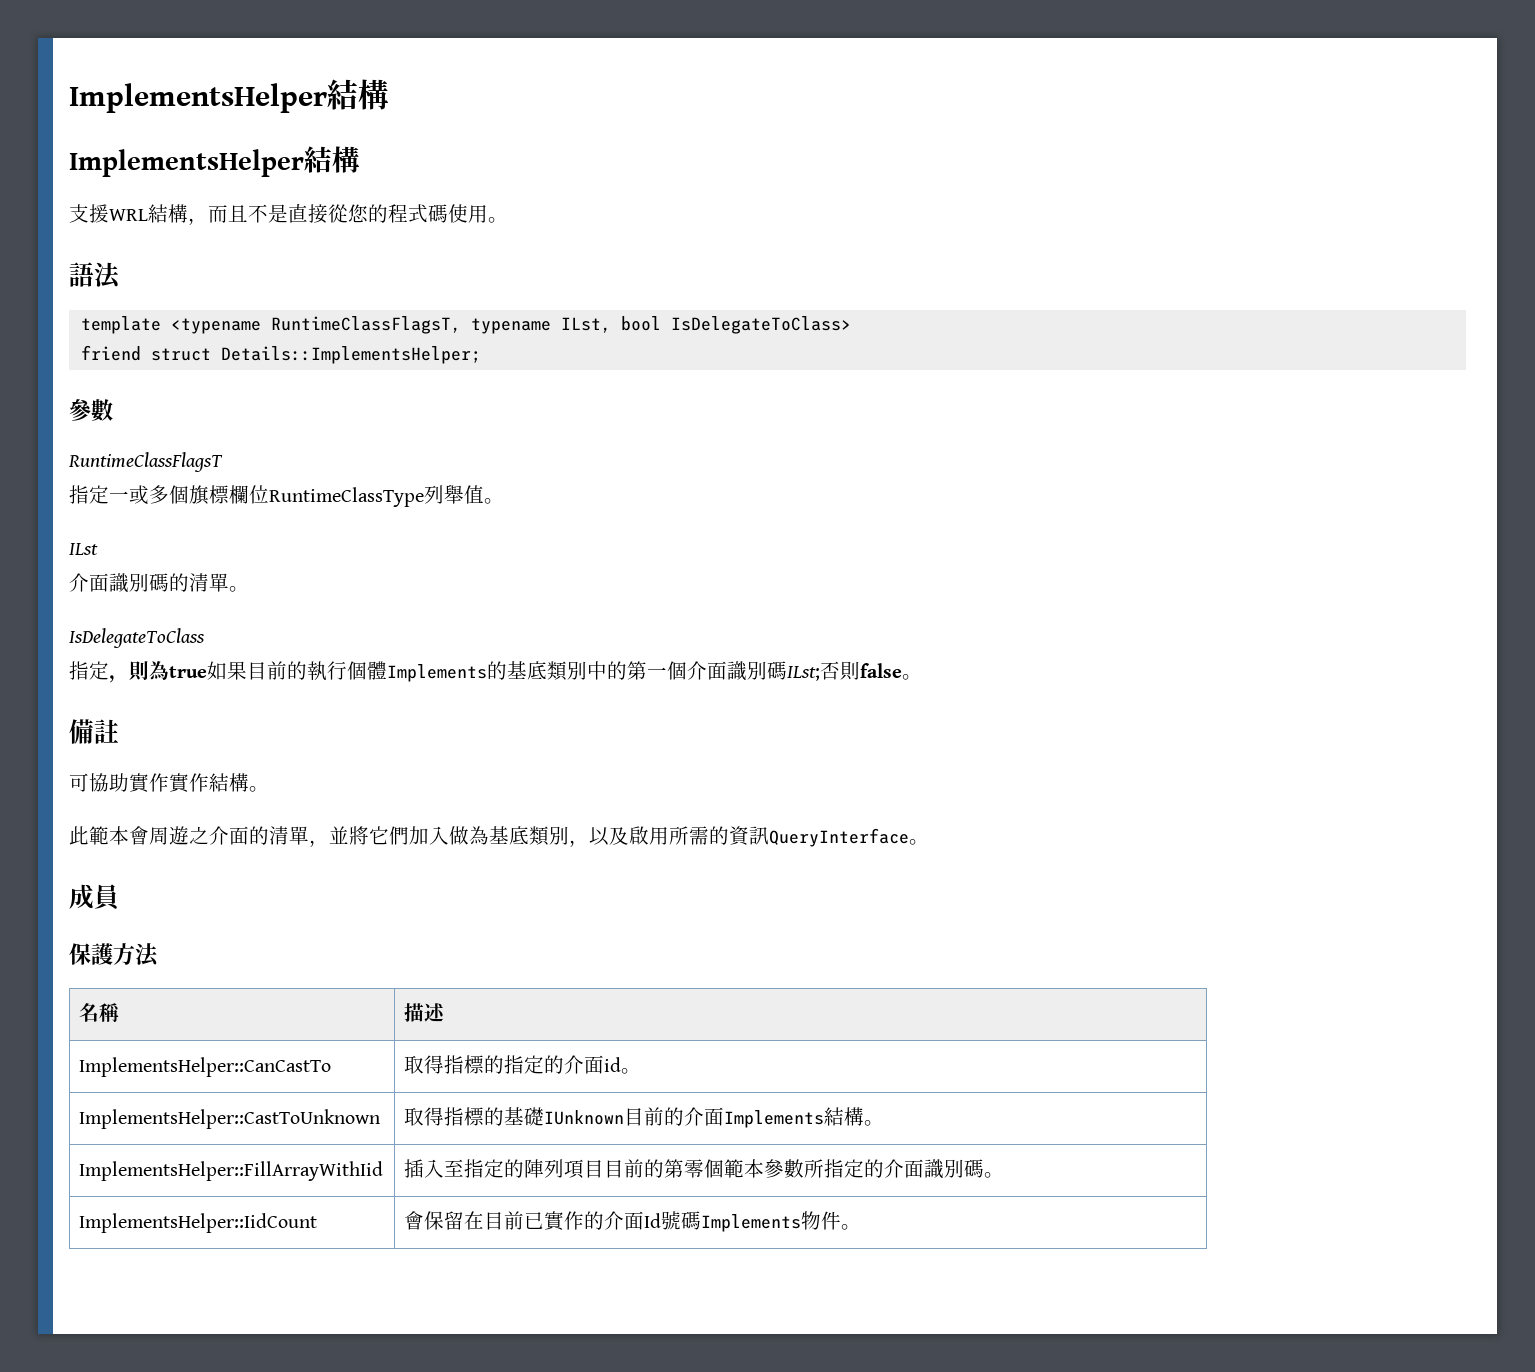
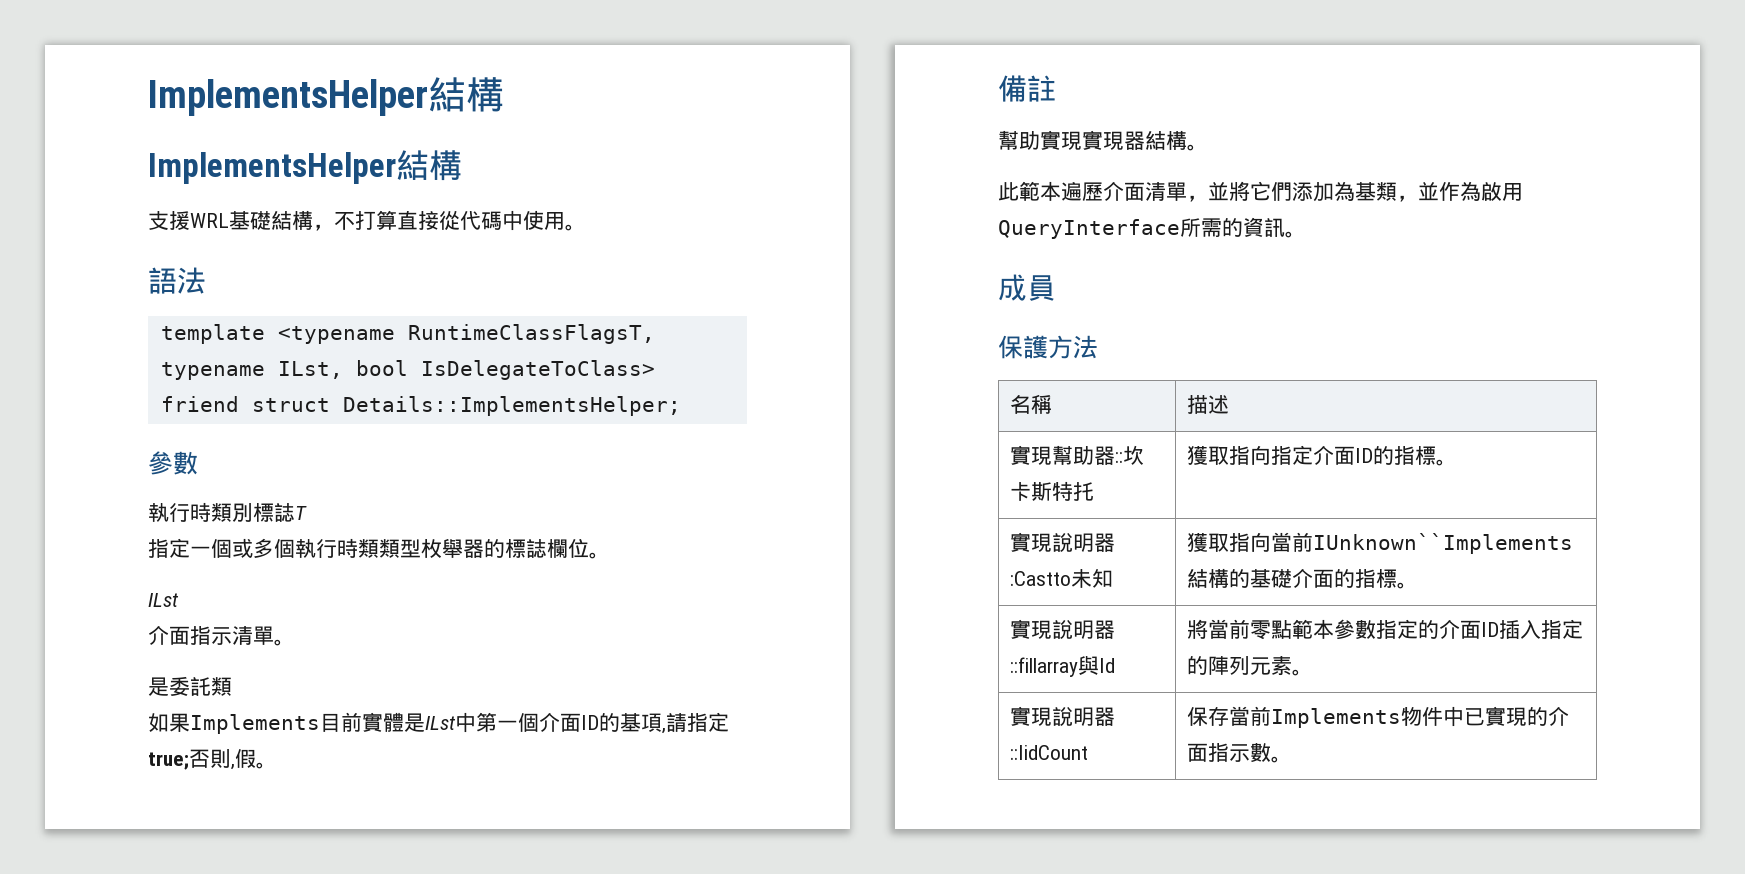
[148,203,448,225] 結構，而且不是直接從您的程式碼 -> [229,210,523,231] 基礎結構，不打算直接從代碼中
[68,452,223,472] [69,484,484,507] RuntimeClassFlagsT // 指定一或多個旗標欄位RuntimeClassType列舉值 -> [148,502,307,522] [148,538,589,558] 執行時類別標誌T // 指定一個或多個執行時類類型枚舉器的標誌欄位
[109,573,189,593] 識別碼的 -> [190,626,232,645] 指示
[69,628,205,648] [69,660,922,683] [69,719,119,744] [69,773,269,793] [69,826,669,847] IsDelegateToClass // 指定，則為true如果目前的執行個體Implements的基底類別中的第一個介面識別碼ILst;否則false。 // 備註 // 可協助實作實作結構。 // 此範本會周遊之介面的清單，並將它們加入做為基底類別，以及啟用 -> [148,676,232,696] [148,712,729,734] [148,749,277,770] [998,75,1056,102] [998,130,1208,151] [998,181,1523,202] [998,219,1180,239] 是委託類 // 如果Implements目前實體是ILst中第一個介面ID的基項,請指定true;否則,假。 // 備註 // 幫助實現實現器結構。 // 此範本遍歷介面清單，並將它們添加為基類，並作為啟用QueryInterface
[769,828,909,847] QueryInterface -> (1285, 227) none
[79,1057,332,1077] [404,1055,642,1074] [79,1109,381,1129] [404,1107,885,1128] [79,1161,384,1181] [404,1159,1005,1179] [79,1213,318,1233] [404,1211,842,1232] ImplementsHelper::CanCastTo | 取得指標的指定的介面id。 // ImplementsHelper::CastToUnknown | 取得指標的基礎IUnknown目前的介面Implements結構。 // ImplementsHelper::FillArrayWithIid | 插入至指定的陣列項目目前的第零個範本參數所指定的介面識別碼。 // ImplementsHelper::IidCount | 會保留在目前已實作的介面Id號碼Implements物件 -> [1010,445,1145,465] [1010,481,1095,501] [1187,445,1458,466] [1010,532,1116,552] [1010,569,1114,588] [1187,532,1574,554] [1187,568,1419,589] [1010,619,1116,639] [1010,656,1116,677] [1187,619,1584,640] [1187,656,1314,676] [1010,706,1116,726] [1010,745,1089,760] [1187,706,1570,728] [1187,743,1272,763] 實現幫助器::坎卡斯特托 | 獲取指向指定介面ID的指標。 // 實現說明器:Castto未知 | 獲取指向當前IUnknown``Implements結構的基礎介面的指標。 // 實現說明器::fillarray與Id | 將當前零點範本參數指定的介面ID插入指定的陣列元素。 // 實現說明器::IidCount | 保存當前Implements物件中已實現的介面指示數

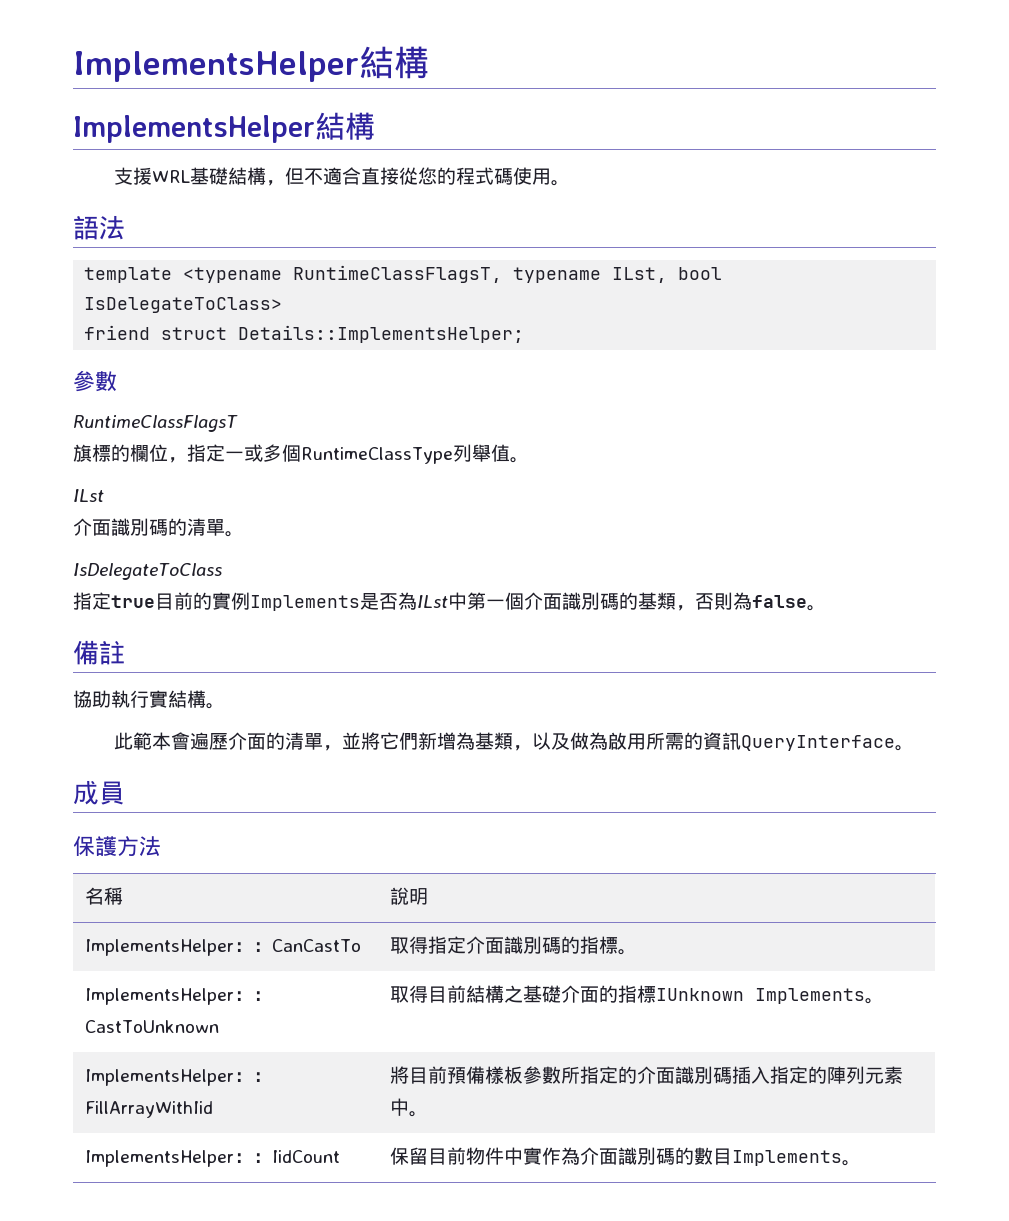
[334,210,523,231] 不打算直接從代碼中 -> [285,167,514,185] 但不適合直接從您的程式碼
[148,502,307,522] [148,538,589,558] 執行時類別標誌T // 指定一個或多個執行時類類型枚舉器的標誌欄位 -> [73,415,238,432] [73,444,510,464] RuntimeClassFlagsT // 旗標的欄位，指定一或多個RuntimeClassType列舉值
[190,626,232,645] 指示 -> [111,518,187,536] 識別碼的
[148,676,232,696] [148,712,729,734] [148,749,277,770] [998,75,1056,102] [998,130,1145,150] 是委託類 // 如果Implements目前實體是ILst中第一個介面ID的基項,請指定true;否則,假。 // 備註 // 幫助實現實現器 -> [73,563,222,580] [73,592,826,611] [73,640,125,665] [73,690,168,708] IsDelegateToClass // 指定true目前的實例Implements是否為ILst中第一個介面識別碼的基類，否則為false。 // 備註 // 協助執行實
(1061, 191) none -> [171,732,191,750] 會
(1145, 191) none -> [266,732,286,750] 的
[1292,182,1334,202] 添加 -> [418,732,457,750] 新增
[1418,181,1523,201] [998,219,1180,239] 並作為啟用QueryInterface -> [532,732,647,750] 以及做為啟用
(1285, 227) none -> [741,735,896,751] QueryInterface
[1187,395,1230,414] [1010,445,1145,465] [1010,481,1095,501] [1187,445,1272,465] 描述 // 實現幫助器::坎卡斯特托 | 獲取指向 -> [390,887,429,905] [85,939,362,956] [390,936,429,954] 說明 // ImplementsHelper：：CanCastTo | 取得
[1355,446,1458,466] [1010,532,1116,552] [1010,569,1114,588] [1187,532,1574,554] [1187,568,1251,588] ID的指標。 // 實現說明器:Castto未知 | 獲取指向當前IUnknown``Implements結構的 -> [504,936,638,955] [85,988,273,1005] [85,1020,220,1033] [390,985,524,1003] 識別碼的指標。 // ImplementsHelper：：CastToUnknown | 取得目前結構之
[1397,582,1419,589] [1010,619,1116,639] [1010,656,1116,677] [1187,619,1377,640] 。 // 實現說明器::fillarray與Id | 將當前零點範本參數 -> [656,988,885,1004] [85,1069,273,1086] [85,1101,214,1118] [390,1066,581,1084] IUnknown Implements。 // ImplementsHelper：：FillArrayWithIid | 將目前預備樣板參數所
[1481,622,1500,637] ID -> [675,1066,733,1084] 識別碼
[1292,669,1314,676] [1010,706,1116,726] [1010,745,1089,760] [1187,706,1570,728] [1187,743,1272,763] 。 // 實現說明器::IidCount | 保存當前Implements物件中已實現的介面指示數 -> [390,1098,429,1117] [85,1150,341,1167] [390,1147,843,1166] 中。 // ImplementsHelper：：IidCount | 保留目前物件中實作為介面識別碼的數目Implements

